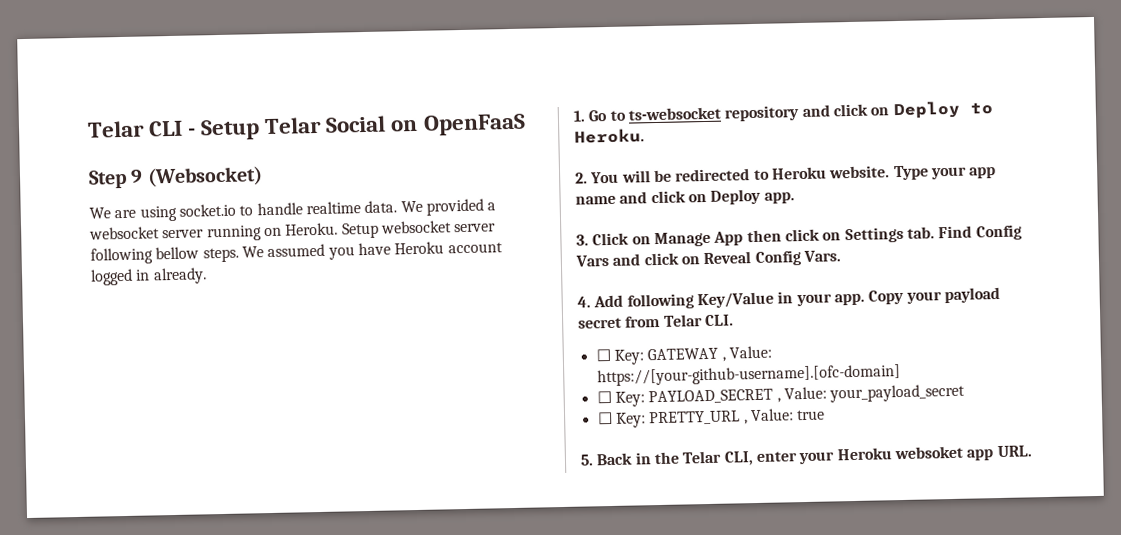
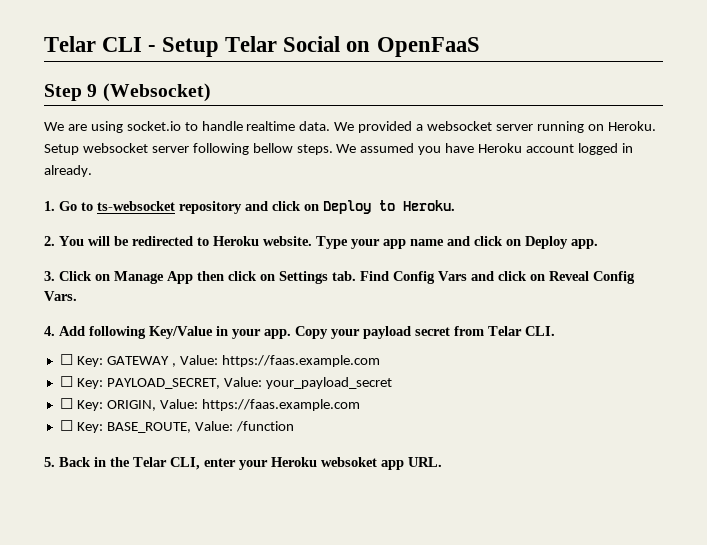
[596,364,901,387] [596,388,781,407] https://[your-github-username].[ofc-domain] // ☐ Key: PAYLOAD_SECRET , -> [221,355,380,367] [59,376,220,389] https://faas.example.com // ☐ Key: PAYLOAD_SECRET,
[648,408,826,426] PRETTY_URL , Value: true -> [106,399,360,411] [59,420,294,433] ORIGIN, Value: https://faas.example.com // ☐ Key: BASE_ROUTE, Value: /function

